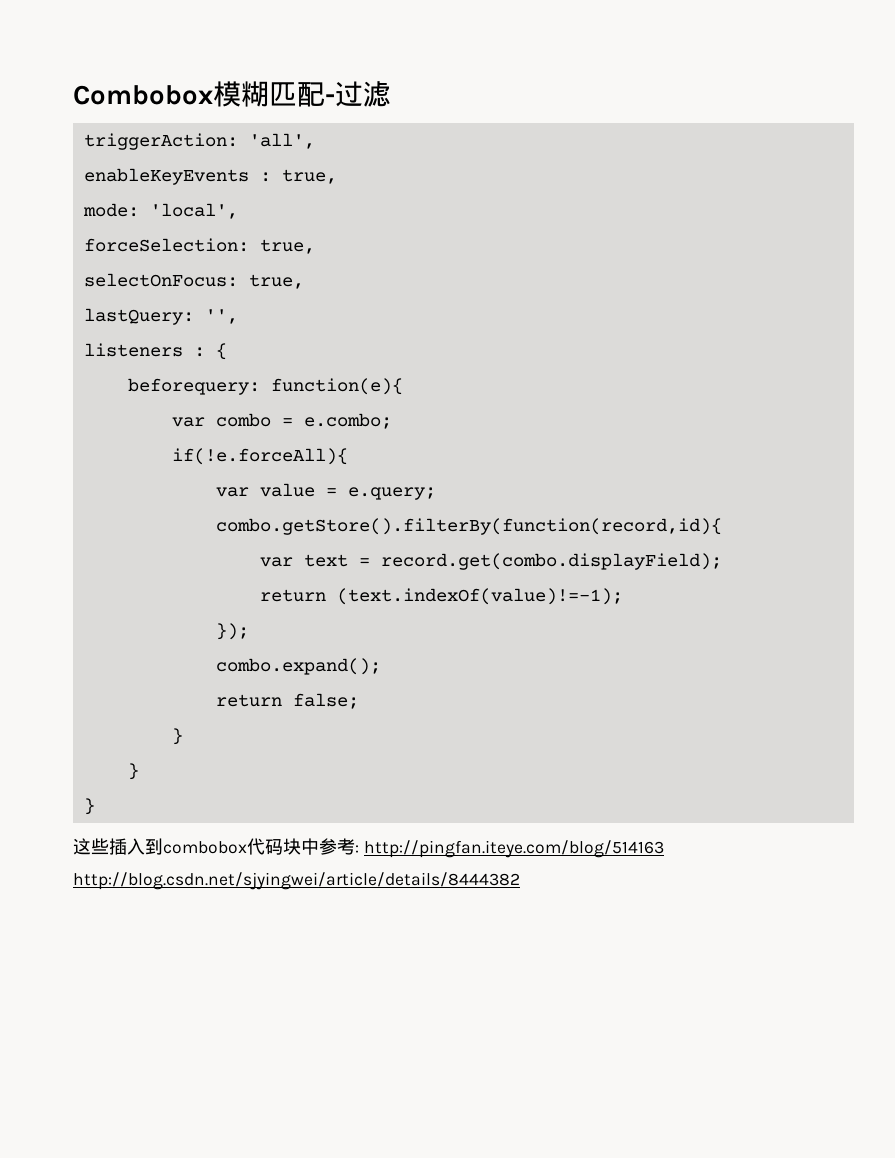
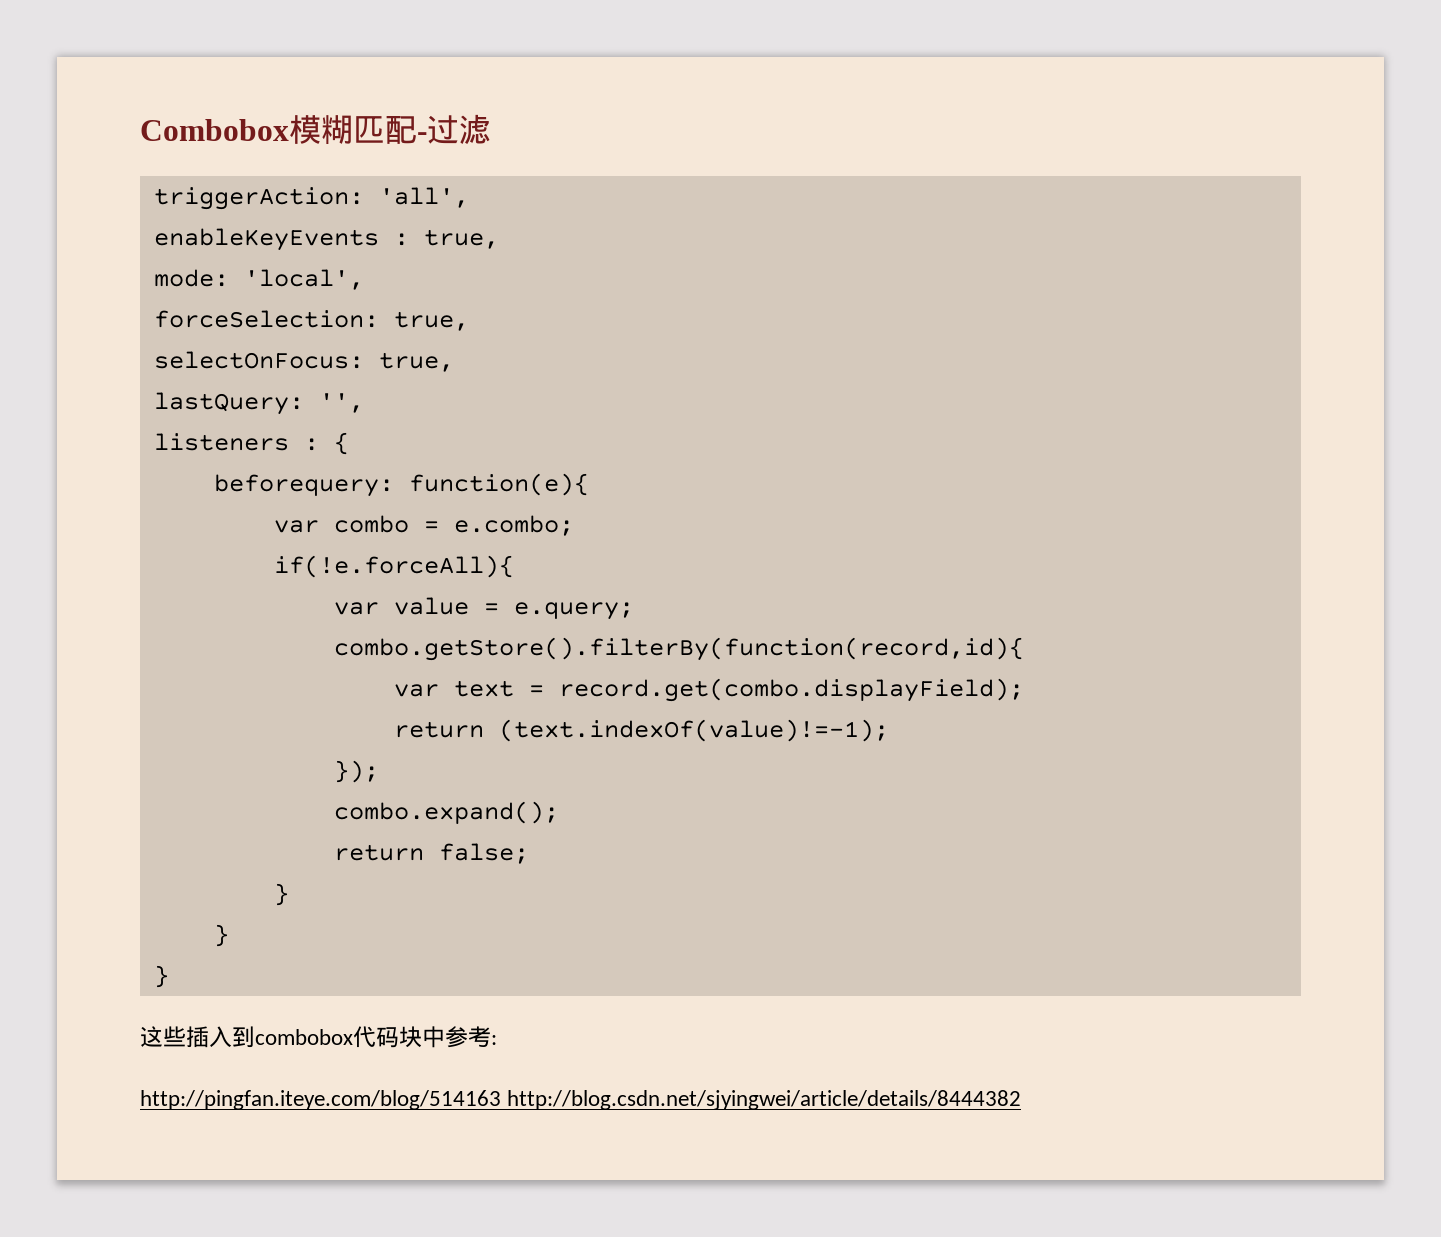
(359, 849) none -> (497, 1040) //

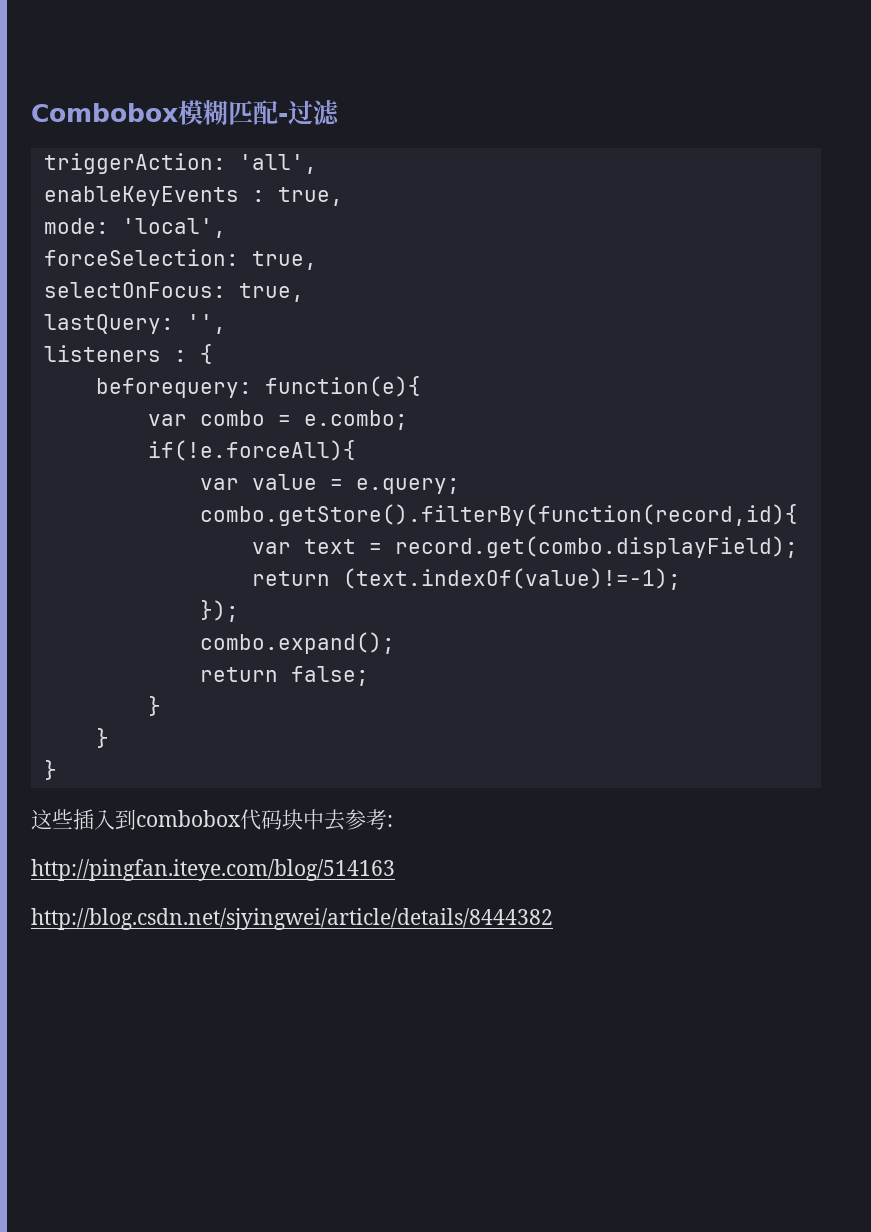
(445, 1037) none -> [324,809,345,831] 去
(501, 1100) none -> (395, 870) //

